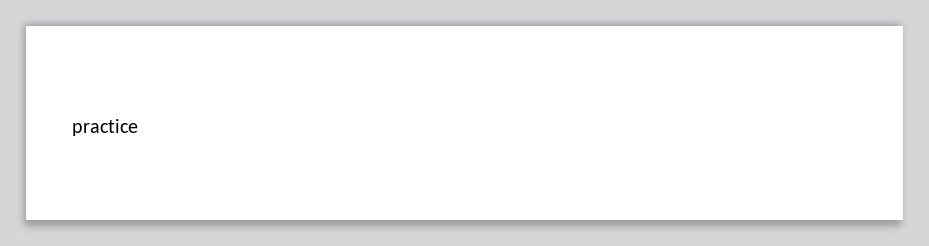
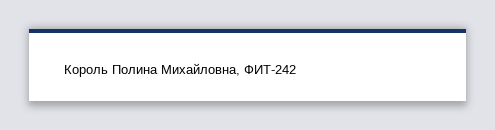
[72,119,138,136] practice -> [64,63,296,77] Король Полина Михайловна, ФИТ-242

